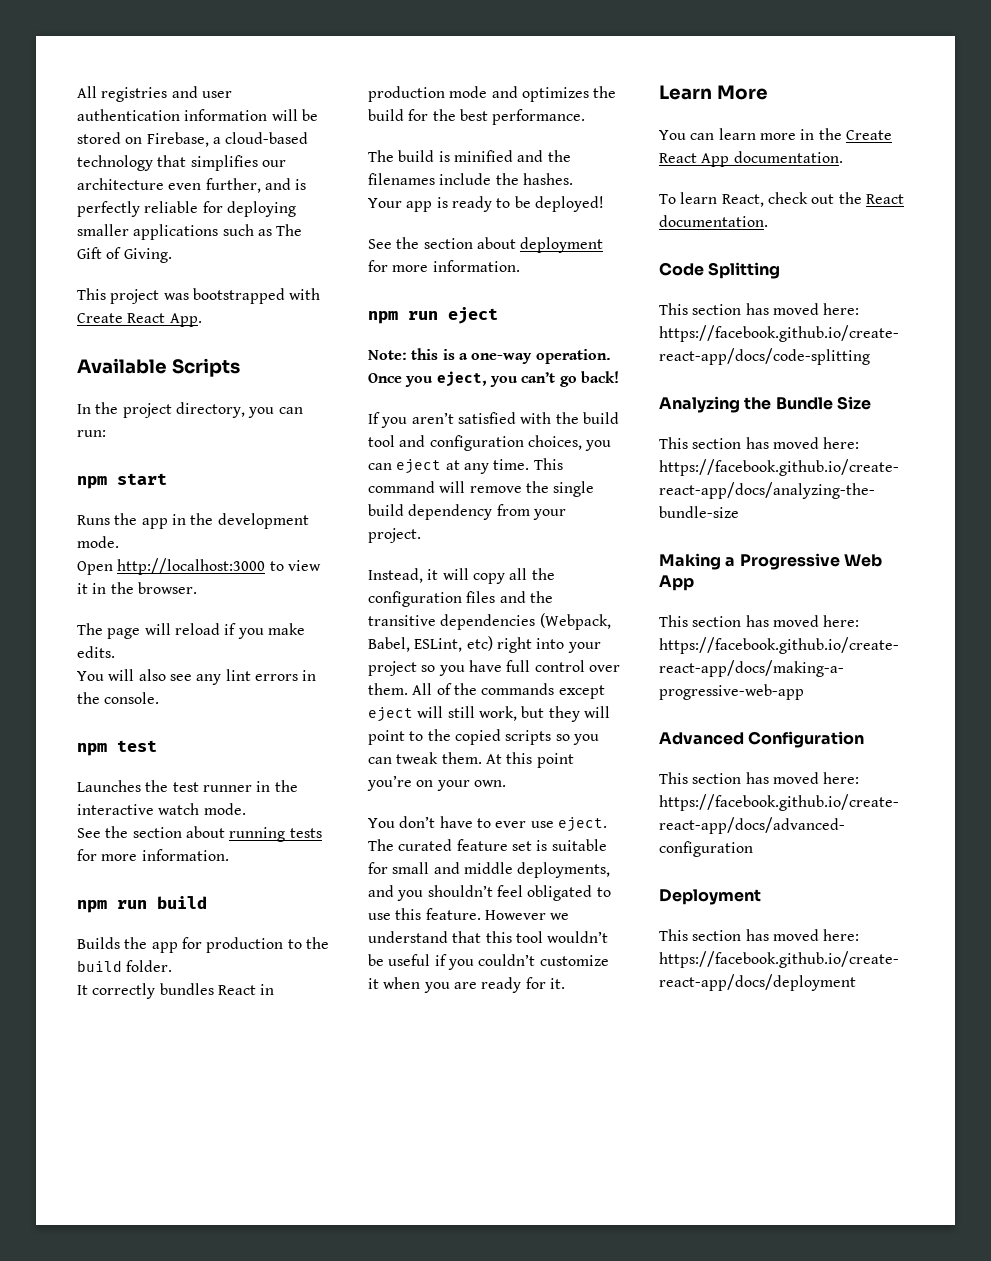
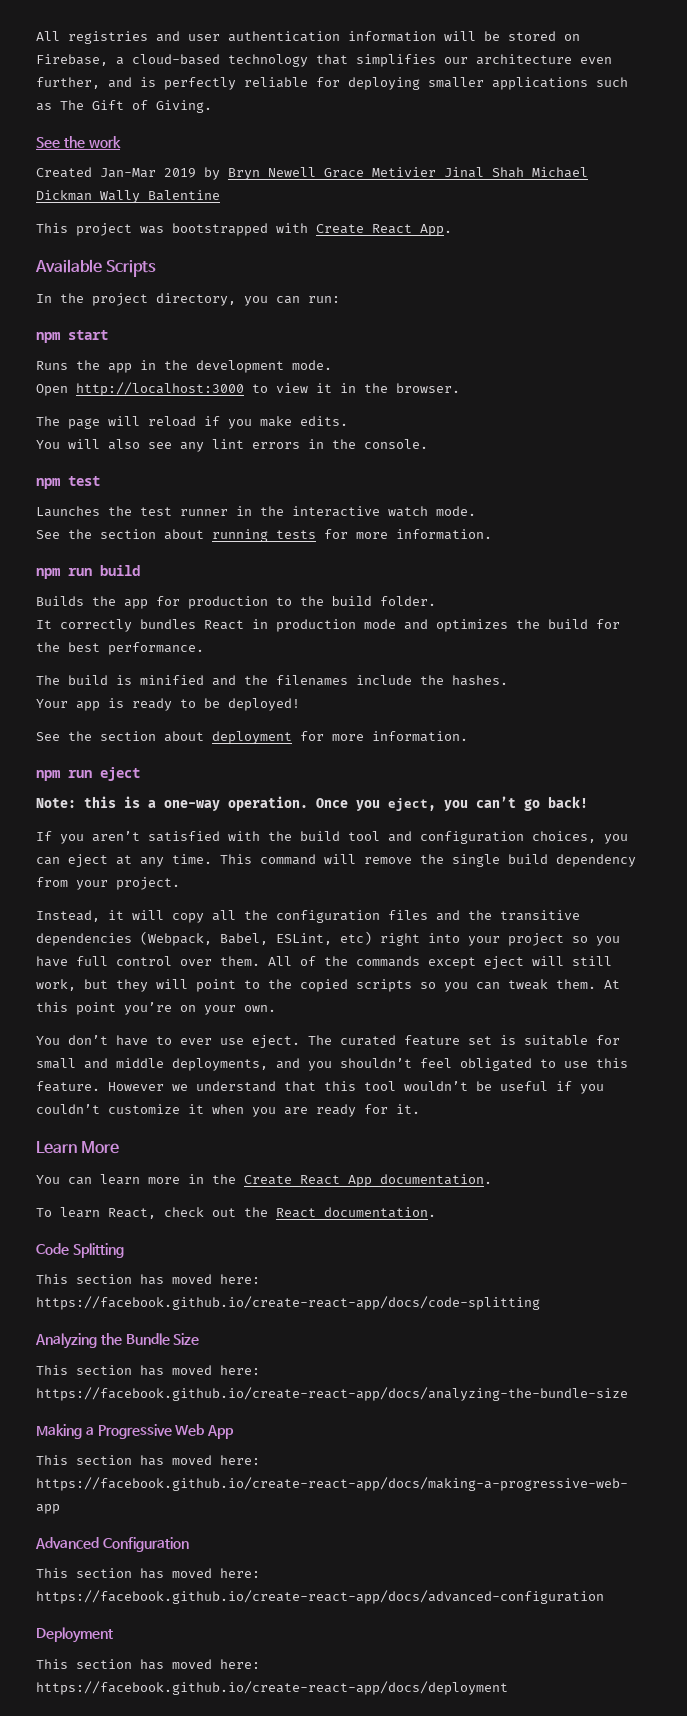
(172, 255) none -> [36,136,121,148] [36,167,588,180] [36,190,220,203] // See the work // Created Jan-Mar 2019 by Bryn Newell Grace Metivier Jinal Shah Michael Dickman Wally Balentine

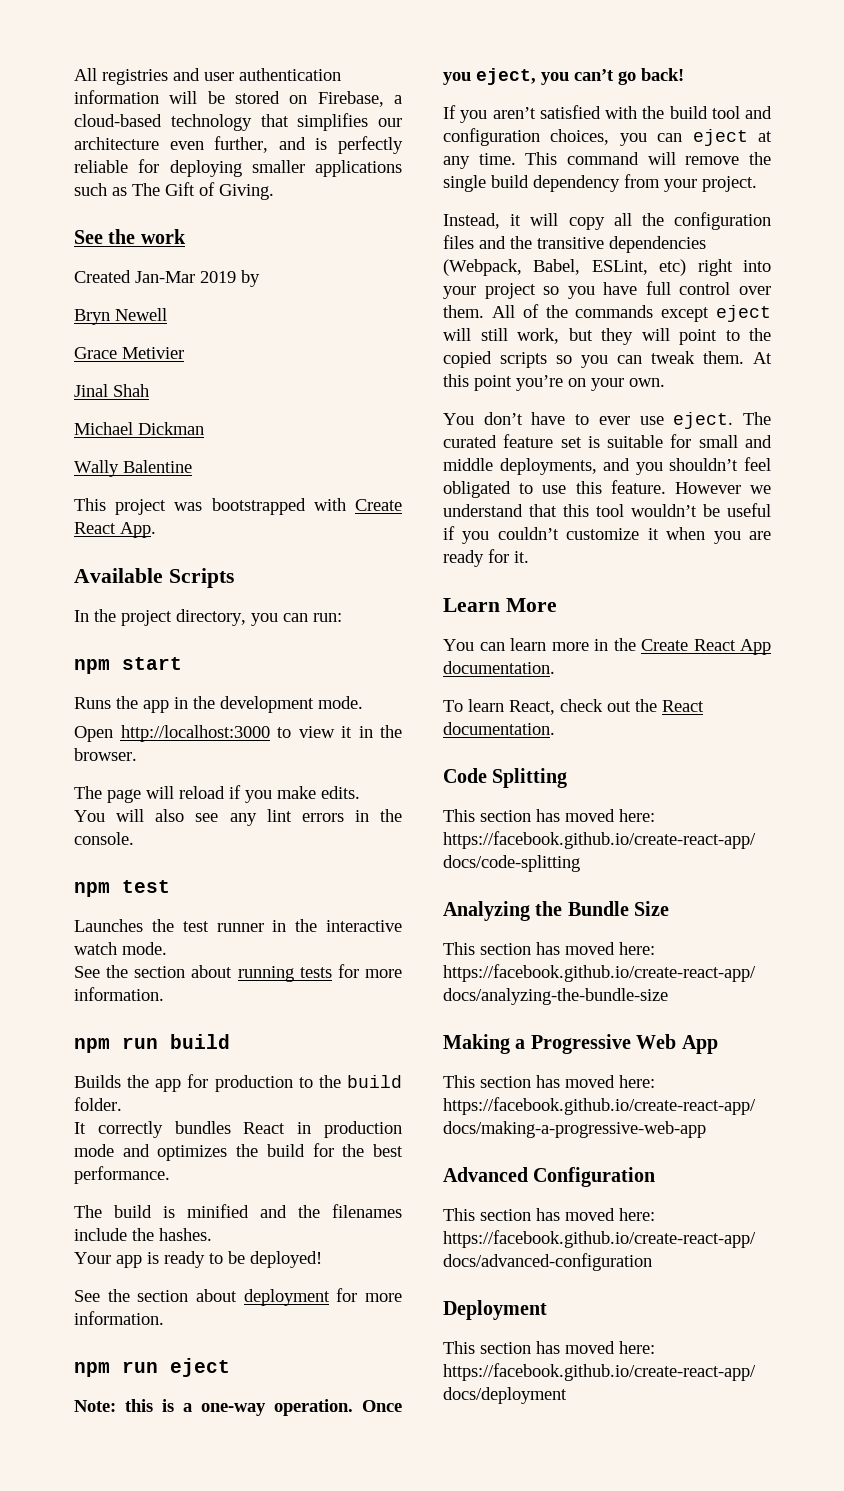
(220, 173) none -> (260, 278) //
(316, 172) none -> (167, 314) //
(436, 172) none -> (184, 353) //
(524, 172) none -> (149, 390) //
(92, 195) none -> (204, 428) //

